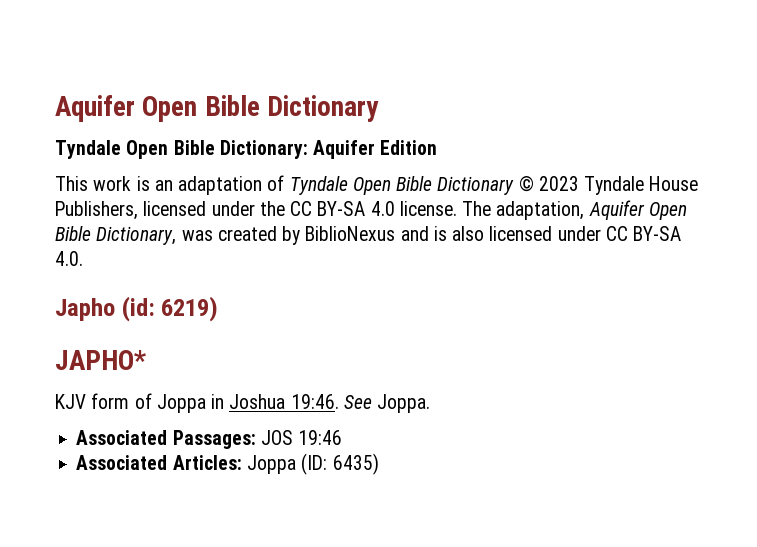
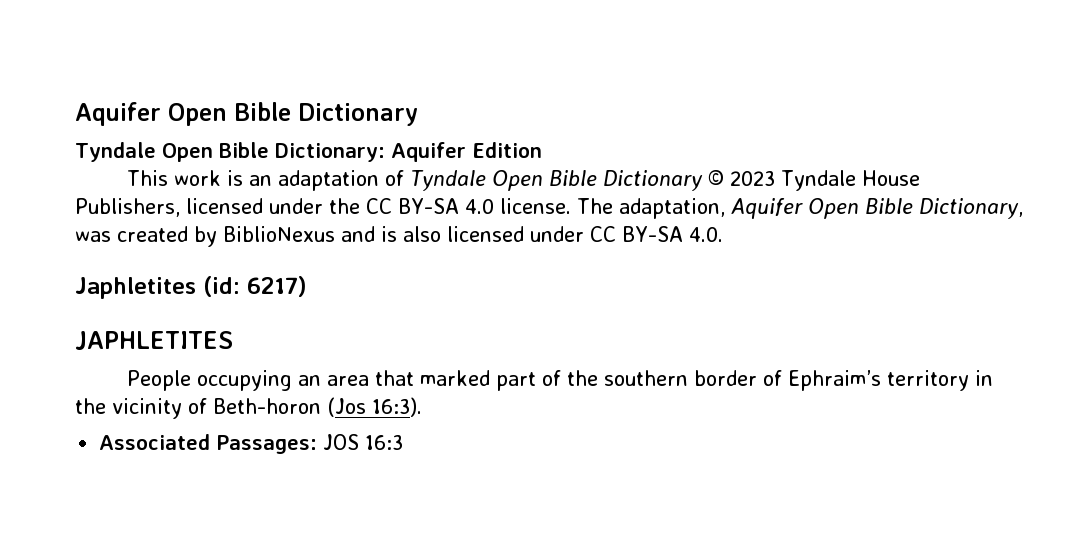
[55,296,219,322] [55,350,146,370] [55,393,431,413] [76,430,343,449] [76,453,379,475] Japho (id: 6219) // JAPHO* // KJV form of Joppa in Joshua 19:46. See Joppa. // Associated Passages: JOS 19:46 // Associated Articles: Joppa (ID: 6435) -> [75,276,307,299] [75,331,233,350] [126,370,993,391] [75,397,422,419] [99,434,404,454] Japhletites (id: 6217) // JAPHLETITES // People occupying an area that marked part of the southern border of Ephraim’s territory in the vicinity of Beth-horon (Jos 16:3). // Associated Passages: JOS 16:3

